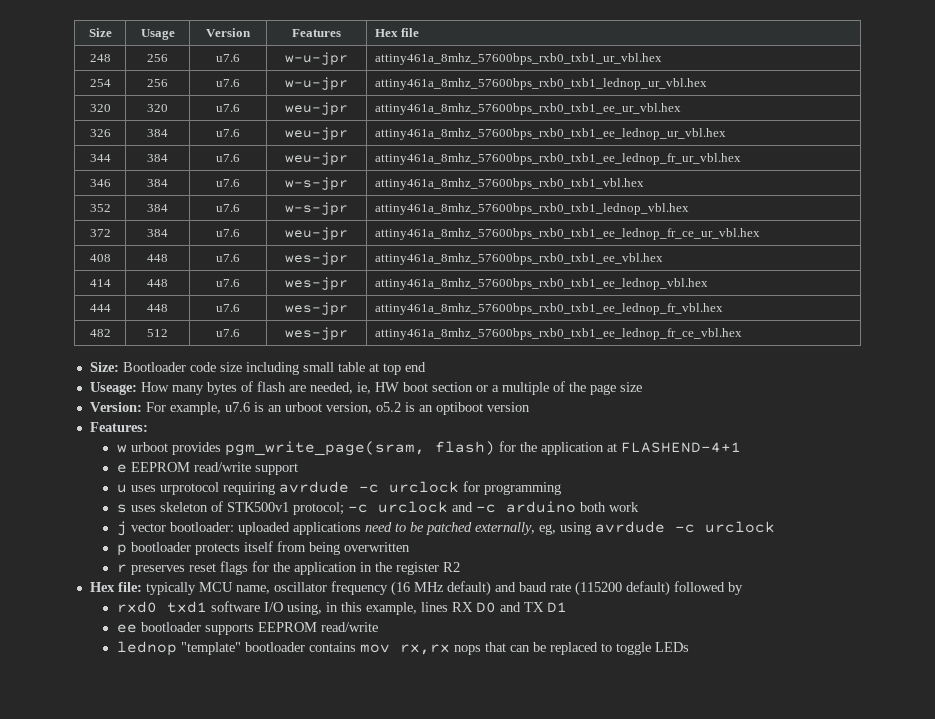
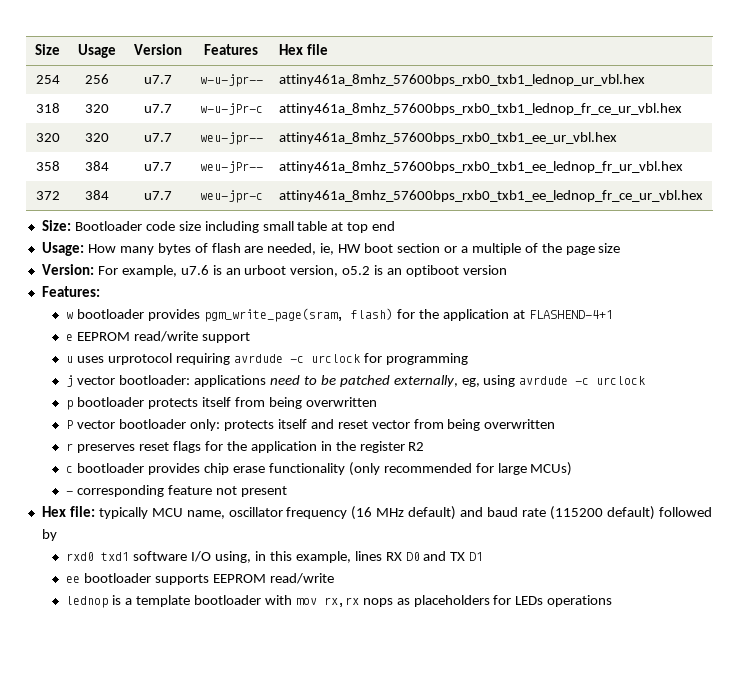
[89,54,111,62] [147,54,168,62] [216,54,240,62] [285,52,348,65] [374,53,662,65] // 248 | 256 | u7.6 | w-u-jpr | attiny461a_8mhz_57600bps_rxb0_txb1_ur_vbl.hex -> (329, 49) none
[216,79,240,87] [285,77,348,90] u7.6 | w-u-jpr -> [143,75,172,84] [199,74,263,87] u7.7 | w-u-jpr--
(707, 84) none -> [35,103,60,113] [84,104,109,113] [143,104,172,113] [199,103,263,115] [279,103,683,115] // 318 | 320 | u7.7 | w-u-jPr-c | attiny461a_8mhz_57600bps_rxb0_txb1_lednop_fr_ce_ur_vbl.hex
[216,104,240,112] [285,102,348,115] u7.6 | weu-jpr -> [143,133,172,142] [199,132,263,145] u7.7 | weu-jpr--
[89,129,111,137] [147,129,168,137] [216,129,240,137] [285,127,348,140] [374,128,726,140] [89,154,111,162] [147,154,168,162] [216,154,240,162] [285,152,348,165] [374,153,741,165] [89,179,111,187] [147,179,168,187] [216,179,240,187] [285,177,348,190] [374,178,644,190] [89,204,111,212] [147,204,168,212] [216,204,240,212] [285,202,348,215] [374,203,689,215] 326 | 384 | u7.6 | weu-jpr | attiny461a_8mhz_57600bps_rxb0_txb1_ee_lednop_ur_vbl.hex // 344 | 384 | u7.6 | weu-jpr | attiny461a_8mhz_57600bps_rxb0_txb1_ee_lednop_fr_ur_vbl.hex // 346 | 384 | u7.6 | w-s-jpr | attiny461a_8mhz_57600bps_rxb0_txb1_vbl.hex // 352 | 384 | u7.6 | w-s-jpr | attiny461a_8mhz_57600bps_rxb0_txb1_lednop_vbl.hex -> [35,161,60,171] [84,161,109,171] [143,162,172,171] [199,161,263,173] [279,161,684,173] 358 | 384 | u7.7 | weu-jPr-- | attiny461a_8mhz_57600bps_rxb0_txb1_ee_lednop_fr_ur_vbl.hex
[216,229,240,237] [285,227,348,240] u7.6 | weu-jpr -> [143,191,172,200] [199,190,263,203] u7.7 | weu-jpr-c
[89,254,111,262] [147,254,168,262] [216,254,240,262] [285,252,348,265] [374,253,663,265] [89,279,111,287] [147,279,168,287] [216,279,240,287] [285,277,348,290] [374,278,708,290] [89,304,111,312] [147,304,168,312] [216,304,240,312] [285,302,348,315] [374,303,723,315] [89,329,111,337] [147,329,168,337] [216,329,240,337] [285,327,348,340] [374,328,742,340] // 408 | 448 | u7.6 | wes-jpr | attiny461a_8mhz_57600bps_rxb0_txb1_ee_vbl.hex // 414 | 448 | u7.6 | wes-jpr | attiny461a_8mhz_57600bps_rxb0_txb1_ee_lednop_vbl.hex // 444 | 448 | u7.6 | wes-jpr | attiny461a_8mhz_57600bps_rxb0_txb1_ee_lednop_fr_vbl.hex // 482 | 512 | u7.6 | wes-jpr | attiny461a_8mhz_57600bps_rxb0_txb1_ee_lednop_fr_ce_vbl.hex -> (704, 196) none
[89,382,137,395] Useage: -> [41,242,84,256] Usage:
[130,442,168,452] urboot -> [77,309,145,319] bootloader
[116,501,639,515] // s uses skeleton of STK500v1 protocol; -c urclock and -c arduino both work -> (468, 359) none
[237,522,290,535] uploaded -> (191, 380) none
(410, 547) none -> [66,419,556,431] // P vector bootloader only: protects itself and reset vector from being overwritten
(460, 567) none -> [66,462,573,476] [66,485,287,497] // c bootloader provides chip erase functionality (only recommended for large MCUs) // - corresponding feature not present
[180,642,689,655] "template" bootloader contains mov rx,rx nops that can be replaced to toggle LEDs -> [112,595,613,607] is a template bootloader with mov rx,rx nops as placeholders for LEDs operations

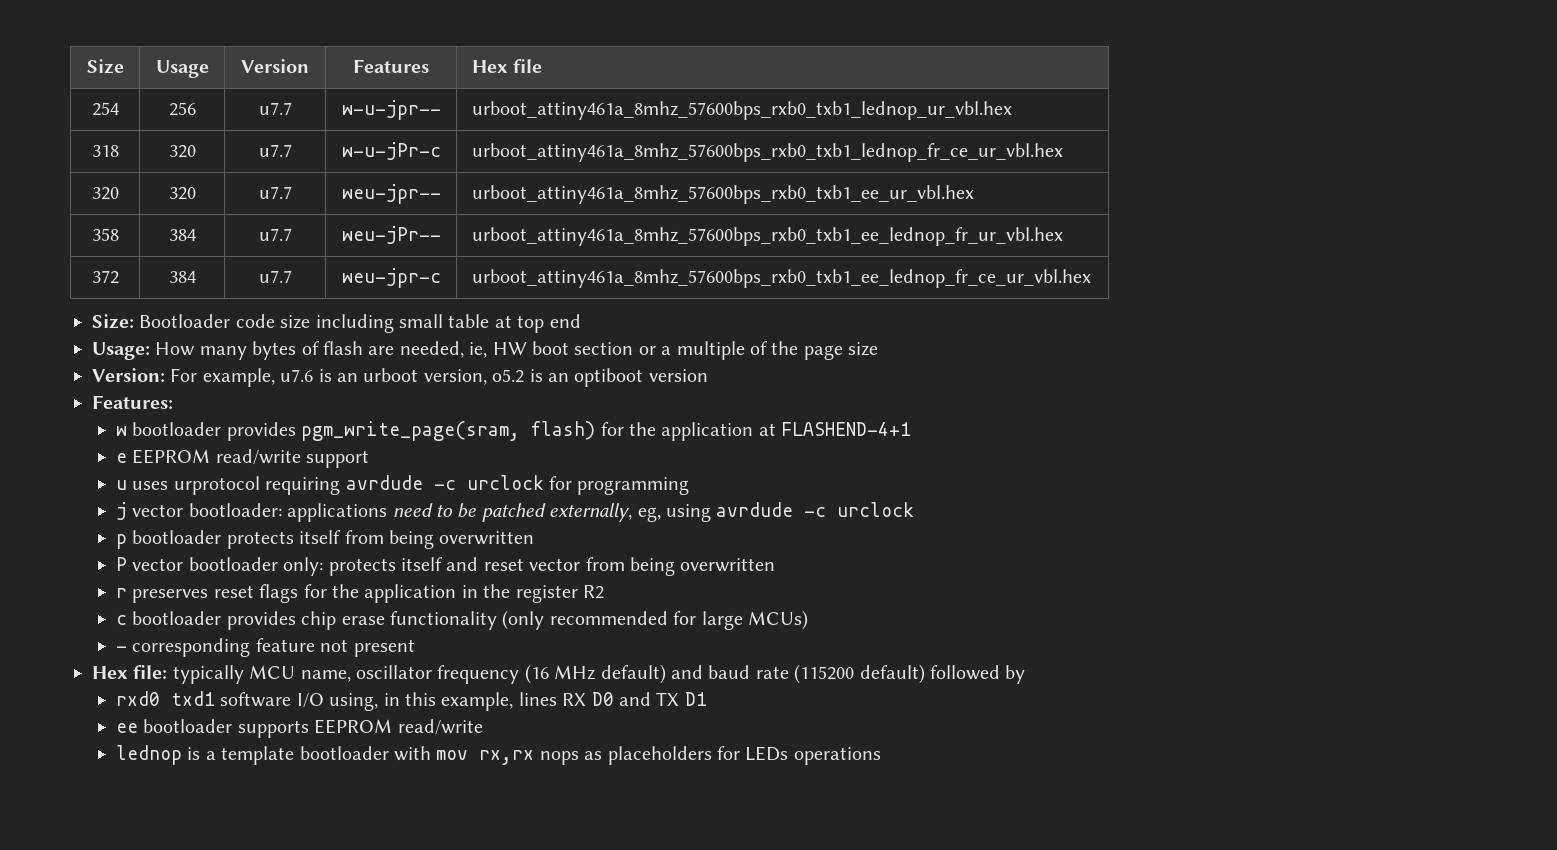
[279,74,646,86] attiny461a_8mhz_57600bps_rxb0_txb1_lednop_ur_vbl.hex -> [471,101,1012,120] urboot_attiny461a_8mhz_57600bps_rxb0_txb1_lednop_ur_vbl.hex
[279,103,683,115] attiny461a_8mhz_57600bps_rxb0_txb1_lednop_fr_ce_ur_vbl.hex -> [471,143,1063,162] urboot_attiny461a_8mhz_57600bps_rxb0_txb1_lednop_fr_ce_ur_vbl.hex
[279,132,618,144] attiny461a_8mhz_57600bps_rxb0_txb1_ee_ur_vbl.hex -> [471,185,974,204] urboot_attiny461a_8mhz_57600bps_rxb0_txb1_ee_ur_vbl.hex
[279,161,684,173] attiny461a_8mhz_57600bps_rxb0_txb1_ee_lednop_fr_ur_vbl.hex -> [471,227,1063,246] urboot_attiny461a_8mhz_57600bps_rxb0_txb1_ee_lednop_fr_ur_vbl.hex
[279,190,704,202] attiny461a_8mhz_57600bps_rxb0_txb1_ee_lednop_fr_ce_ur_vbl.hex -> [471,269,1091,288] urboot_attiny461a_8mhz_57600bps_rxb0_txb1_ee_lednop_fr_ce_ur_vbl.hex

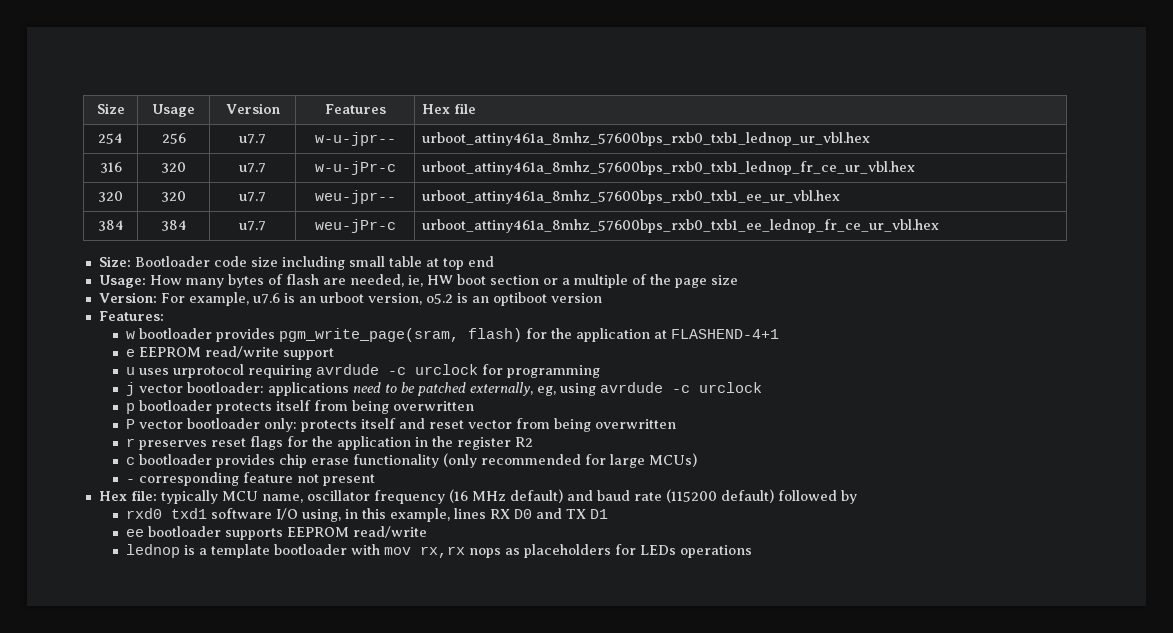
[91,145,119,157] 318 -> [99,162,122,173] 316
[91,228,119,241] [168,229,196,241] [258,228,292,241] [341,226,441,244] [471,227,1063,246] [91,270,119,284] [168,271,196,283] [258,270,292,283] [341,268,441,288] 358 | 384 | u7.7 | weu-jPr-- | urboot_attiny461a_8mhz_57600bps_rxb0_txb1_ee_lednop_fr_ur_vbl.hex // 372 | 384 | u7.7 | weu-jpr-c -> [97,220,124,231] [160,220,187,231] [239,221,266,231] [314,219,396,233] 384 | 384 | u7.7 | weu-jPr-c

